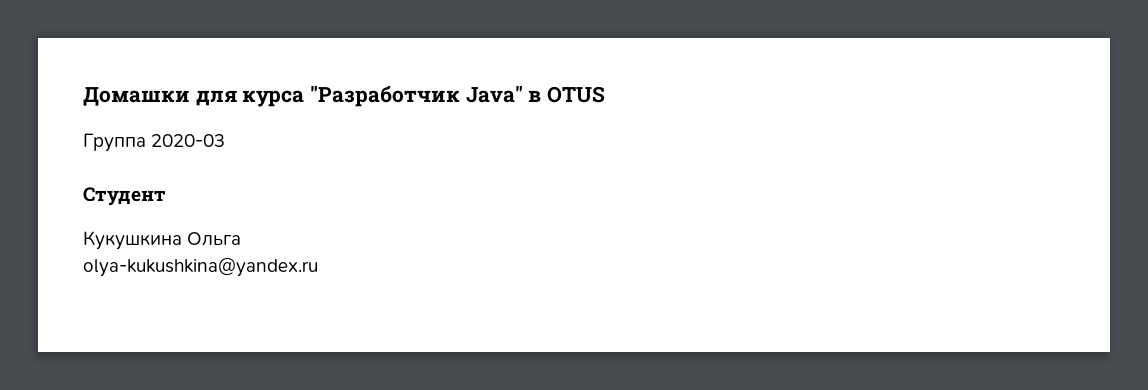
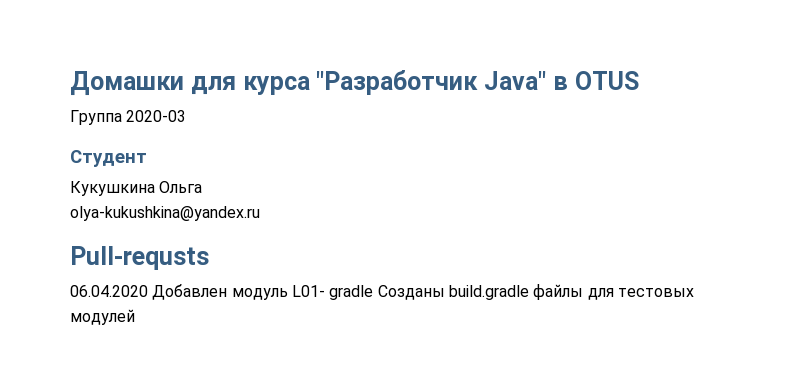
(318, 267) none -> [70,246,209,270] [70,284,694,300] [70,309,135,325] // Pull-requsts // 06.04.2020 Добавлен модуль L01- gradle Созданы build.gradle файлы для тестовых модулей

